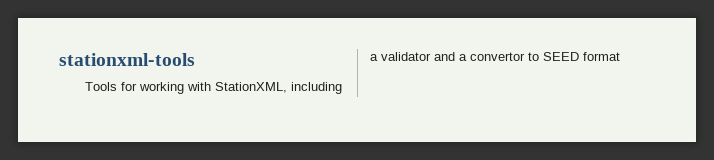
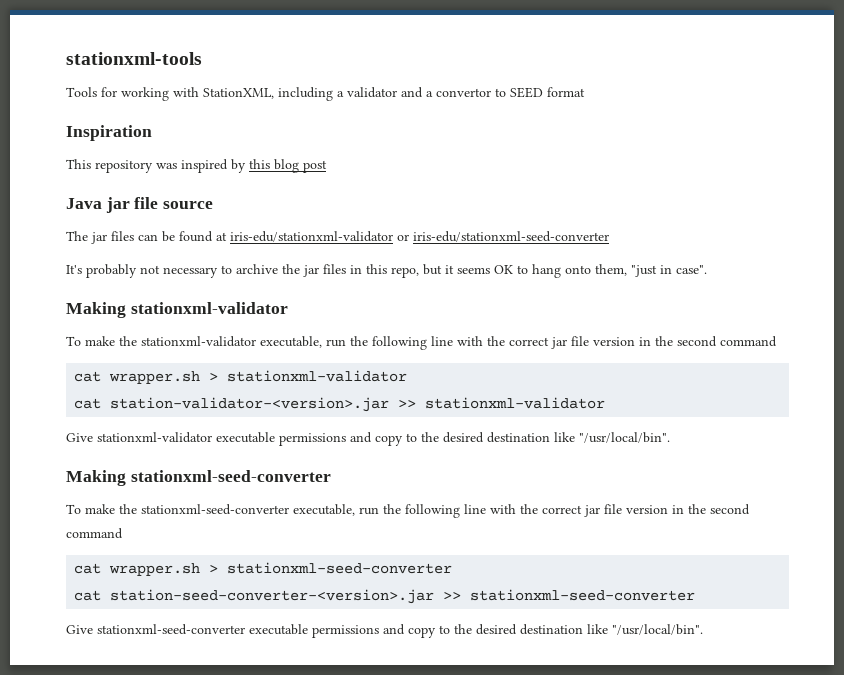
(620, 56) none -> [66,125,152,141] [66,159,327,173] [66,197,214,213] [66,231,609,244] [66,264,707,278] [66,302,288,318] [66,336,777,350] [74,370,408,384] [74,397,606,412] [66,432,670,446] [66,470,331,486] [66,504,750,518] [66,528,123,539] [74,562,453,576] [74,589,696,604] [66,624,703,638] // Inspiration // This repository was inspired by this blog post // Java jar file source // The jar files can be found at iris-edu/stationxml-validator or iris-edu/stationxml-seed-converter // It's probably not necessary to archive the jar files in this repo, but it seems OK to hang onto them, "just in case". // Making stationxml-validator // To make the stationxml-validator executable, run the following line with the correct jar file version in the second command // cat wrapper.sh > stationxml-validator // cat station-validator-<version>.jar >> stationxml-validator // Give stationxml-validator executable permissions and copy to the desired destination like "/usr/local/bin". // Making stationxml-seed-converter // To make the stationxml-seed-converter executable, run the following line with the correct jar file version in the second command // cat wrapper.sh > stationxml-seed-converter // cat station-seed-converter-<version>.jar >> stationxml-seed-converter // Give stationxml-seed-converter executable permissions and copy to the desired destination like "/usr/local/bin".

